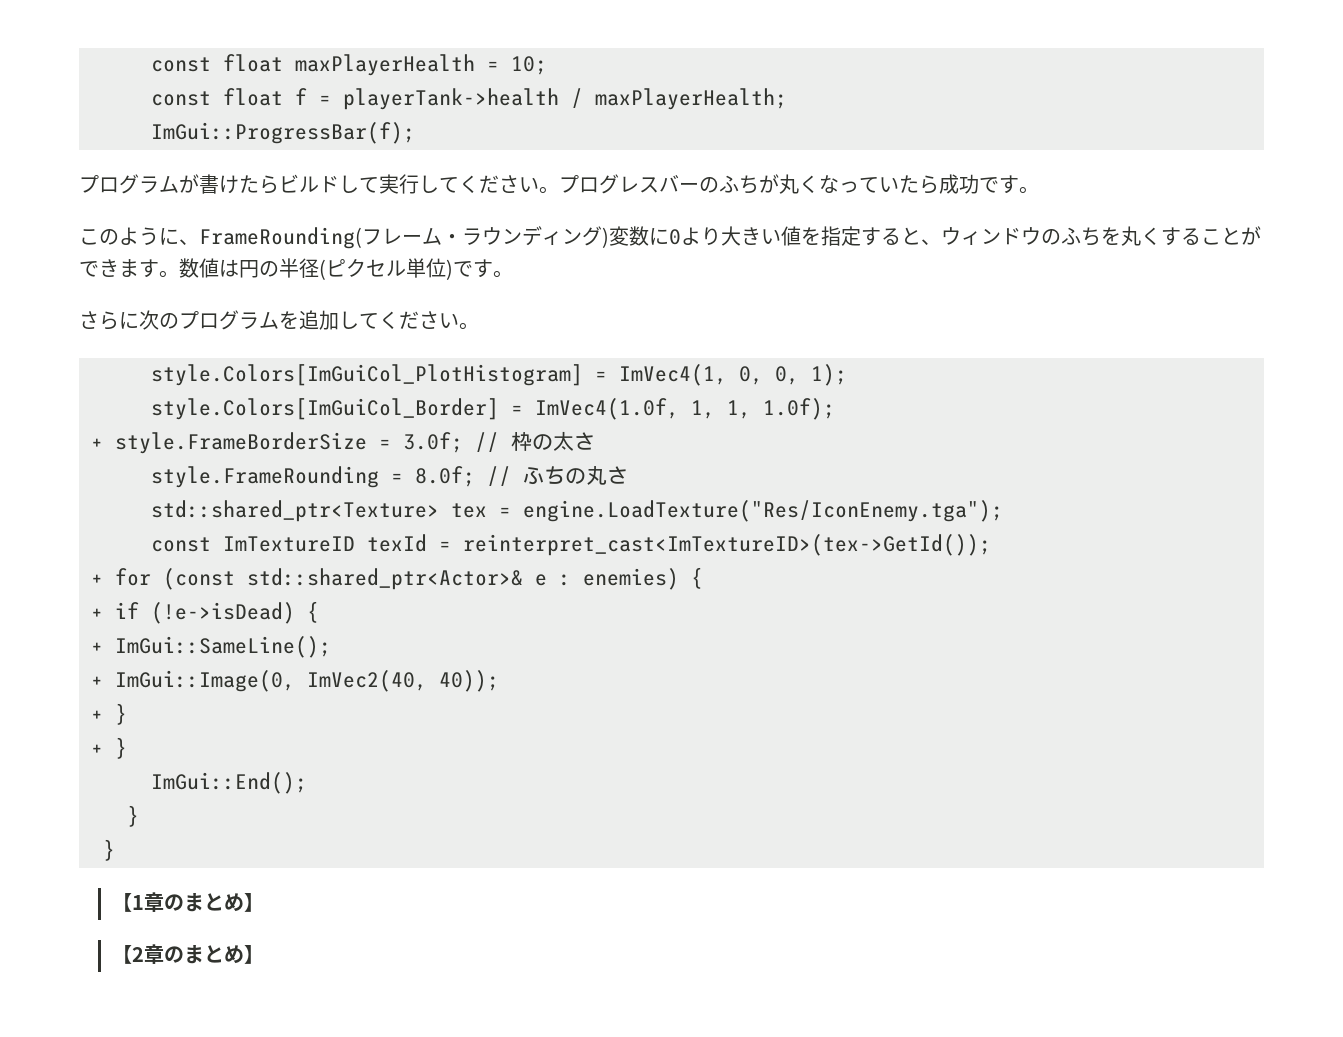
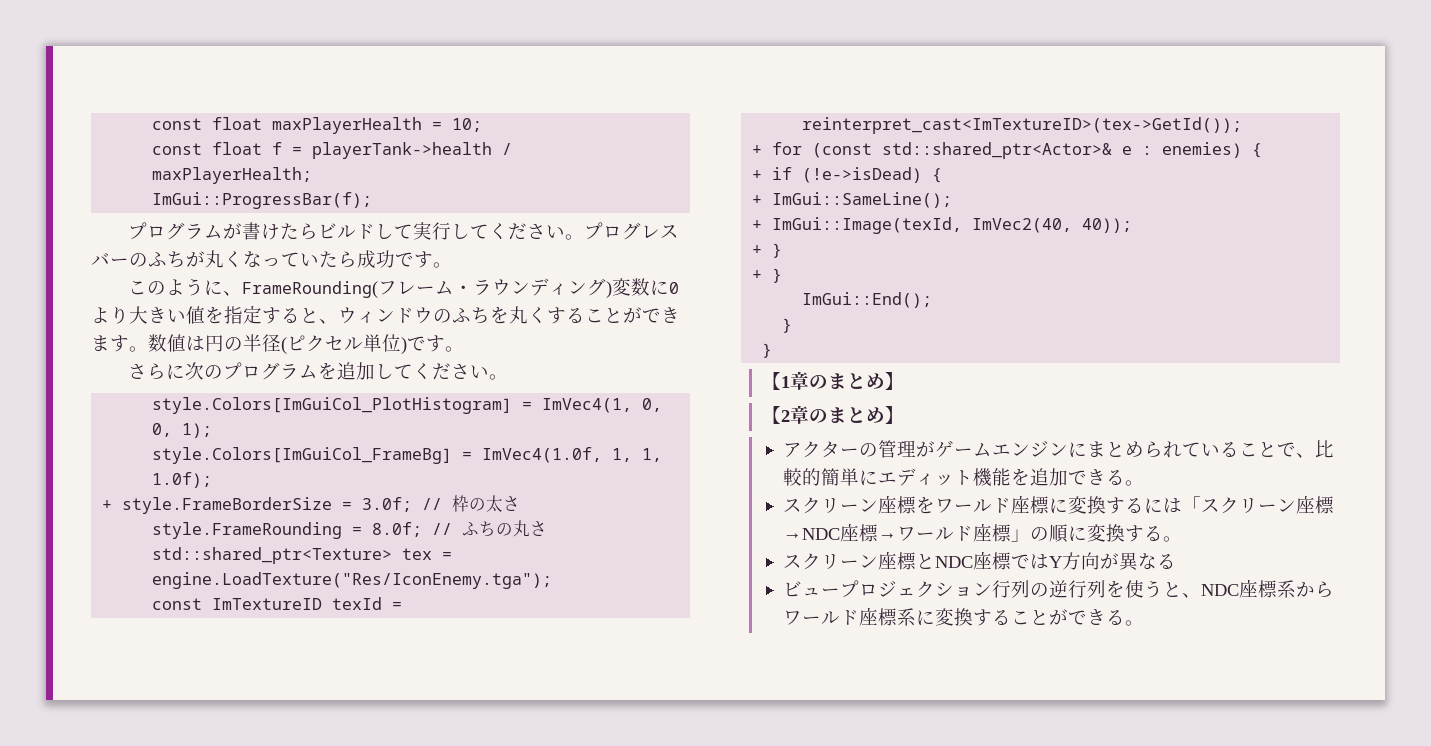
[151,398,499,420] style.Colors[ImGuiCol_Border] -> [152,447,453,464] style.Colors[ImGuiCol_FrameBg]
[115,670,295,692] ImGui::Image(0, -> [772,217,963,234] ImGui::Image(texId,
(265, 954) none -> [782,440,1334,458] [782,468,1144,487] [782,495,1334,514] [782,523,1182,543] [782,551,1176,571] [782,579,1334,598] [782,607,1144,626] // アクターの管理がゲームエンジンにまとめられていることで、比較的簡単にエディット機能を追加できる。 // スクリーン座標をワールド座標に変換するには「スクリーン座標→NDC座標→ワールド座標」の順に変換する。 // スクリーン座標とNDC座標ではY方向が異なる // ビュープロジェクション行列の逆行列を使うと、NDC座標系からワールド座標系に変換することができる。

